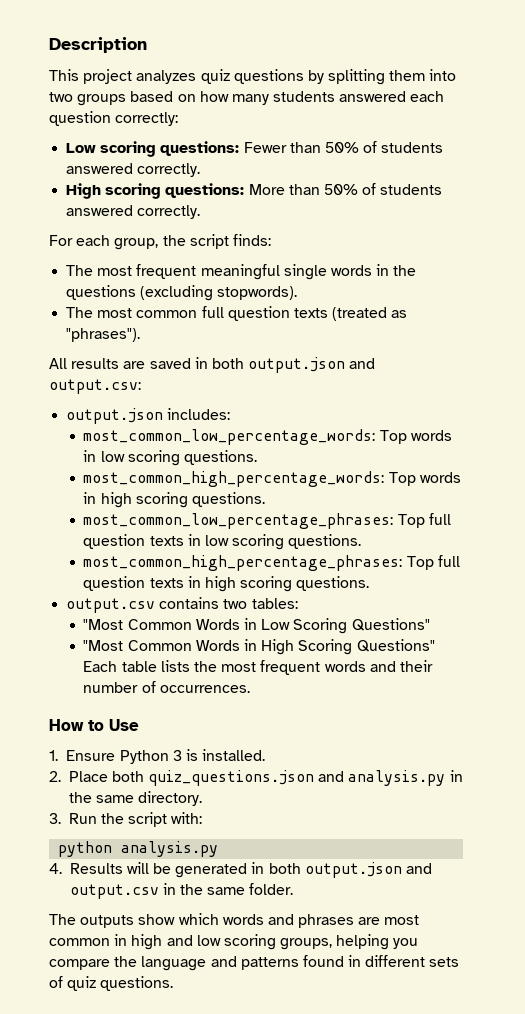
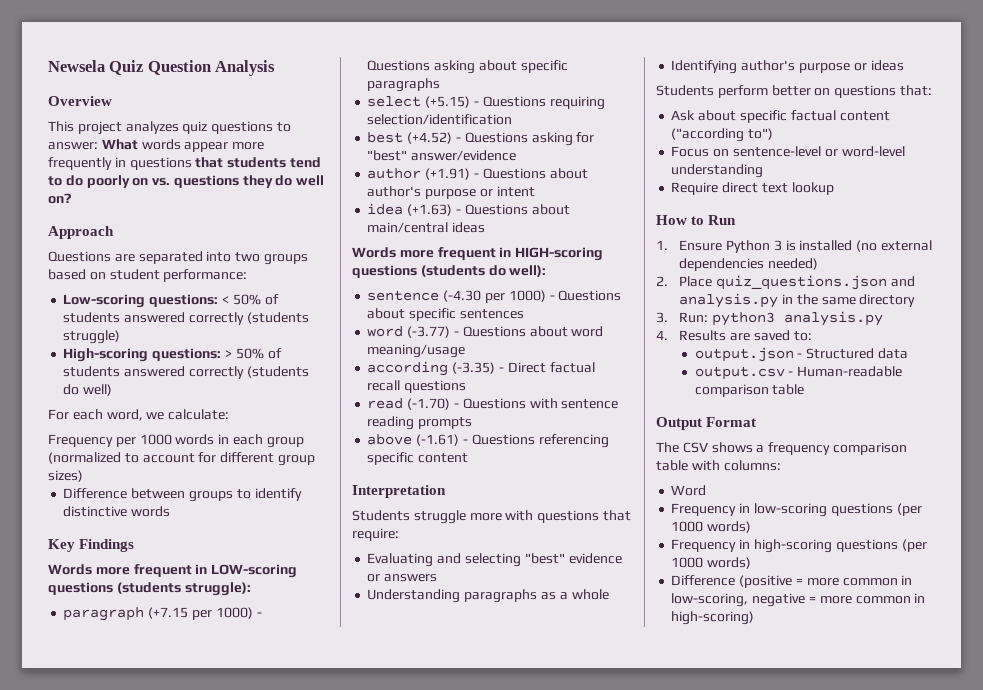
[49,37,147,53] Description -> [48,60,276,76] [48,96,112,106] Newsela Quiz Question Analysis // Overview
[307,69,426,85] by splitting them -> [276,122,291,132] [48,139,265,152] [48,157,321,170] [48,175,325,188] [48,193,71,204] [48,226,114,239] [48,251,203,264] to answer: What words appear more frequently in questions that students tend to do poorly on vs. questions they do well on? // Approach // Questions are separated
[199,91,445,105] [49,111,179,126] [66,141,444,157] [66,163,201,177] [66,183,443,199] [66,205,201,219] [49,234,271,250] [66,264,417,280] [66,285,298,301] [66,306,408,321] [66,328,141,342] [49,357,376,373] [49,379,141,394] [66,408,231,424] [83,429,452,445] [83,450,258,466] [83,471,461,487] [83,492,266,508] [83,513,451,529] [83,534,362,550] [83,555,460,571] [83,576,370,592] [66,597,298,613] [83,618,430,634] [83,639,435,655] [83,660,433,675] [83,681,250,693] how many students answered each question correctly: // Low scoring questions: Fewer than 50% of students answered correctly. // High scoring questions: More than 50% of students answered correctly. // For each group, the script finds: // The most frequent meaningful single words in the questions (excluding stopwords). // The most common full question texts (treated as "phrases"). // All results are saved in both output.json and output.csv: // output.json includes: // most_common_low_percentage_words: Top words in low scoring questions. // most_common_high_percentage_words: Top words in high scoring questions. // most_common_low_percentage_phrases: Top full question texts in low scoring questions. // most_common_high_percentage_phrases: Top full question texts in high scoring questions. // output.csv contains two tables: // "Most Common Words in Low Scoring Questions" // "Most Common Words in High Scoring Questions" Each table lists the most frequent words and their number of occurrences. -> [109,269,248,282] [63,294,279,308] [63,312,309,325] [63,330,121,344] [63,348,282,362] [63,366,309,379] [63,384,113,396] [48,409,230,421] [48,434,304,448] [48,452,315,466] [48,470,83,482] [63,488,302,502] [63,506,171,517] [48,539,135,552] [48,564,298,578] [48,582,251,596] [63,607,262,621] [367,60,568,74] [367,78,441,92] [367,96,605,110] [367,114,513,125] [367,132,595,146] [367,150,517,161] [367,168,588,180] [367,186,535,199] [367,203,570,216] [367,222,486,233] [352,247,604,261] [352,265,547,278] [367,290,622,303] [367,308,524,321] [367,326,604,338] [367,344,466,358] [367,361,595,376] [367,380,467,393] [367,398,619,410] [367,416,473,430] [367,434,609,448] [367,452,469,465] [352,485,446,498] [352,510,631,524] [352,528,399,541] [367,553,622,567] [367,574,438,582] [367,589,609,603] [671,60,904,74] [656,85,932,98] [671,110,890,123] [671,128,774,142] [671,146,905,157] [671,164,764,178] [671,182,834,195] student performance: // Low-scoring questions: < 50% of students answered correctly (students struggle) // High-scoring questions: > 50% of students answered correctly (students do well) // For each word, we calculate: // Frequency per 1000 words in each group (normalized to account for different group sizes) // Difference between groups to identify distinctive words // Key Findings // Words more frequent in LOW-scoring questions (students struggle): // paragraph (+7.15 per 1000) - Questions asking about specific paragraphs // select (+5.15) - Questions requiring selection/identification // best (+4.52) - Questions asking for "best" answer/evidence // author (+1.91) - Questions about author's purpose or intent // idea (+1.63) - Questions about main/central ideas // Words more frequent in HIGH-scoring questions (students do well): // sentence (-4.30 per 1000) - Questions about specific sentences // word (-3.77) - Questions about word meaning/usage // according (-3.35) - Direct factual recall questions // read (-1.70) - Questions with sentence reading prompts // above (-1.61) - Questions referencing specific content // Interpretation // Students struggle more with questions that require: // Evaluating and selecting "best" evidence or answers // Understanding paragraphs as a whole // Identifying author's purpose or ideas // Students perform better on questions that: // Ask about specific factual content ("according to") // Focus on sentence-level or word-level understanding // Require direct text lookup
[109,719,139,731] Use -> [708,215,737,225] Run
[202,749,266,761] installed. -> [799,240,932,252] [679,258,818,271] installed (no external dependencies needed)
[111,771,144,782] both -> (713, 281) none
[138,791,203,806] directory. -> [859,294,916,307] directory
[68,812,203,827] [58,841,219,857] [49,862,433,878] [69,883,294,899] [49,913,420,928] [49,934,419,950] [49,955,460,971] [49,976,174,991] Run the script with: // python analysis.py // 4. Results will be generated in both output.json and output.csv in the same folder. // The outputs show which words and phrases are most common in high and low scoring groups, helping you compare the language and patterns found in different sets of quiz questions. -> [679,311,883,326] [656,330,812,341] [694,347,908,362] [694,366,903,380] [694,384,805,397] [656,417,757,430] [656,442,907,455] [656,460,781,471] [671,485,707,496] [671,503,922,517] [671,521,752,533] [671,539,927,553] [671,557,752,569] [671,575,913,588] [671,593,926,607] [671,611,755,625] Run: python3 analysis.py // 4. Results are saved to: // output.json - Structured data // output.csv - Human-readable comparison table // Output Format // The CSV shows a frequency comparison table with columns: // Word // Frequency in low-scoring questions (per 1000 words) // Frequency in high-scoring questions (per 1000 words) // Difference (positive = more common in low-scoring, negative = more common in high-scoring)

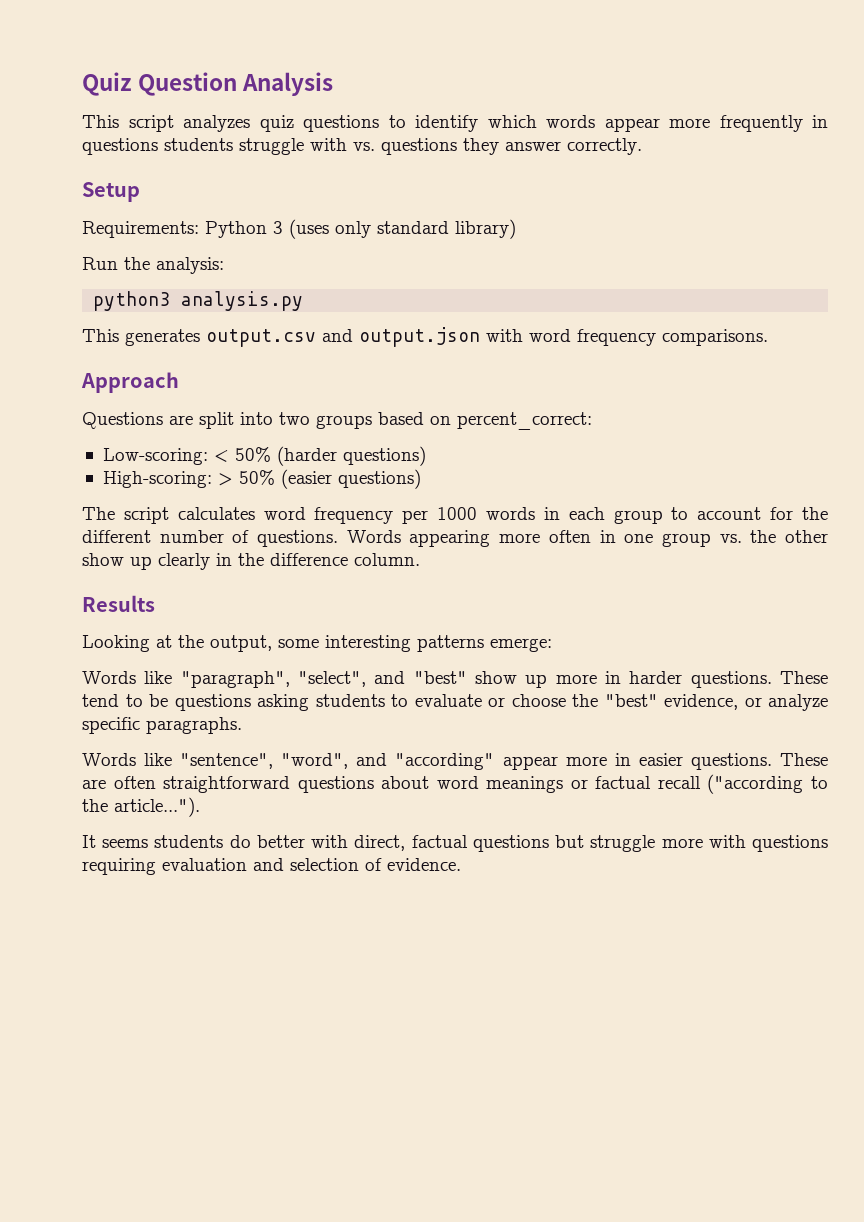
[48,60,105,72] Newsela -> (82, 84) none
[48,96,112,106] [48,121,122,135] // Overview // This project -> [82,115,174,132] // This script
[48,139,138,150] answer: What -> [415,115,537,132] identify which
[195,157,321,168] [48,175,325,188] [48,193,71,204] that students tend to do poorly on vs. questions they do well on? -> [164,138,642,155] [82,182,140,202] [82,219,516,239] [82,257,224,274] [93,291,304,311] [82,327,768,347] students struggle with vs. questions they answer correctly. // Setup // Requirements: Python 3 (uses only standard library) // Run the analysis: // python3 analysis.py // This generates output.csv and output.json with word frequency comparisons.
[138,251,203,264] separated -> [199,412,234,429] split
[109,269,248,282] [63,294,279,308] [63,312,309,325] [63,330,121,344] [63,348,282,362] [63,366,309,379] [63,384,113,396] [48,409,230,421] [48,434,113,447] student performance: // Low-scoring questions: < 50% of students answered correctly (students struggle) // High-scoring questions: > 50% of students answered correctly (students do well) // For each word, we calculate: // Frequency -> [457,412,592,430] [102,446,426,466] [102,469,421,489] [82,507,394,524] percent_correct: // Low-scoring: < 50% (harder questions) // High-scoring: > 50% (easier questions) // The script calculates word frequency
[48,452,121,464] (normalized -> (663, 517) none
[220,452,315,466] [48,470,83,482] [63,488,302,502] [63,506,171,517] [48,539,135,552] [48,564,298,578] [48,582,251,596] [63,607,262,621] [367,60,568,74] [367,78,441,92] [367,96,605,110] [367,114,513,125] [367,132,595,146] [367,150,517,161] [367,168,588,180] [367,186,535,199] [367,203,570,216] [367,222,486,233] [352,247,604,261] [352,265,547,278] [367,290,622,303] [367,308,524,321] [367,326,604,338] [367,344,466,358] [367,361,595,376] [367,380,467,393] [367,398,619,410] [367,416,473,430] [367,434,609,448] [367,452,469,465] [352,485,446,498] [352,510,631,524] [352,528,399,541] [367,553,622,567] [367,574,438,582] [367,589,609,603] [671,60,904,74] [656,85,932,98] [671,110,890,123] [671,128,774,142] [671,146,905,157] [671,164,764,178] [671,182,834,195] [656,215,737,225] [656,240,932,253] [679,258,818,271] [656,275,915,290] [679,293,916,308] [656,311,883,326] [656,330,812,341] [694,347,908,362] [694,366,903,380] [694,384,805,397] [656,417,757,430] [656,442,907,455] [656,460,781,471] [671,485,707,496] [671,503,922,517] [671,521,752,533] [671,539,927,553] [671,557,752,569] [671,575,913,588] [671,593,926,607] [671,611,755,625] different group sizes) // Difference between groups to identify distinctive words // Key Findings // Words more frequent in LOW-scoring questions (students struggle): // paragraph (+7.15 per 1000) - Questions asking about specific paragraphs // select (+5.15) - Questions requiring selection/identification // best (+4.52) - Questions asking for "best" answer/evidence // author (+1.91) - Questions about author's purpose or intent // idea (+1.63) - Questions about main/central ideas // Words more frequent in HIGH-scoring questions (students do well): // sentence (-4.30 per 1000) - Questions about specific sentences // word (-3.77) - Questions about word meaning/usage // according (-3.35) - Direct factual recall questions // read (-1.70) - Questions with sentence reading prompts // above (-1.61) - Questions referencing specific content // Interpretation // Students struggle more with questions that require: // Evaluating and selecting "best" evidence or answers // Understanding paragraphs as a whole // Identifying author's purpose or ideas // Students perform better on questions that: // Ask about specific factual content ("according to") // Focus on sentence-level or word-level understanding // Require direct text lookup // How to Run // 1. Ensure Python 3 is installed (no external dependencies needed) // 2. Place quiz_questions.json and analysis.py in the same directory // 3. Run: python3 analysis.py // 4. Results are saved to: // output.json - Structured data // output.csv - Human-readable comparison table // Output Format // The CSV shows a frequency comparison table with columns: // Word // Frequency in low-scoring questions (per 1000 words) // Frequency in high-scoring questions (per 1000 words) // Difference (positive = more common in low-scoring, negative = more common in high-scoring) -> [802,507,828,520] [82,530,829,547] [82,553,420,570] [82,595,155,612] [82,635,552,652] [82,671,828,688] [82,694,828,711] [82,717,242,734] [82,753,828,770] [82,774,828,794] [82,797,200,817] [82,835,829,852] [82,858,461,875] the different number of questions. Words appearing more often in one group vs. the other show up clearly in the difference column. // Results // Looking at the output, some interesting patterns emerge: // Words like "paragraph", "select", and "best" show up more in harder questions. These tend to be questions asking students to evaluate or choose the "best" evidence, or analyze specific paragraphs. // Words like "sentence", "word", and "according" appear more in easier questions. These are often straightforward questions about word meanings or factual recall ("according to the article..."). // It seems students do better with direct, factual questions but struggle more with questions requiring evaluation and selection of evidence.

